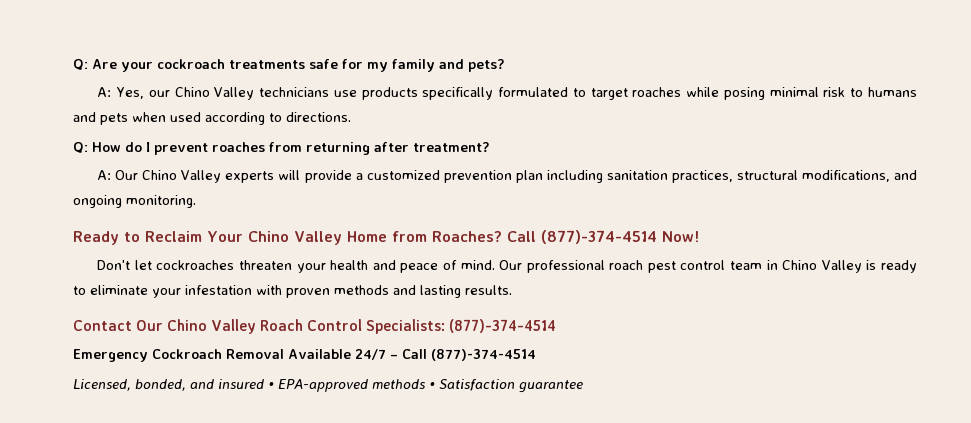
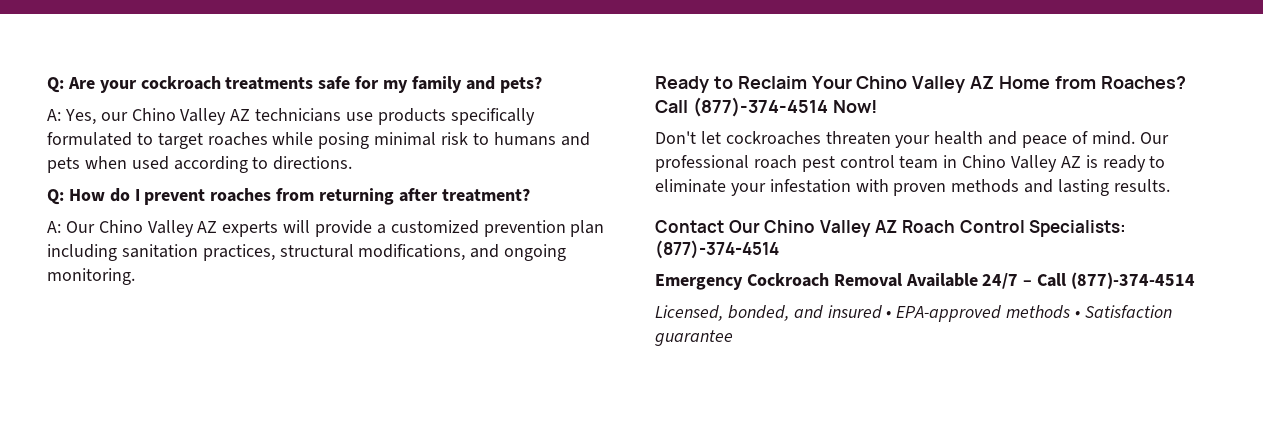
(255, 93) none -> [230,109,251,121] AZ
(222, 176) none -> [197,221,218,233] AZ
(342, 238) none -> [970,76,995,89] AZ
(862, 266) none -> [1060,156,1081,168] AZ
(257, 326) none -> [875,220,898,233] AZ

